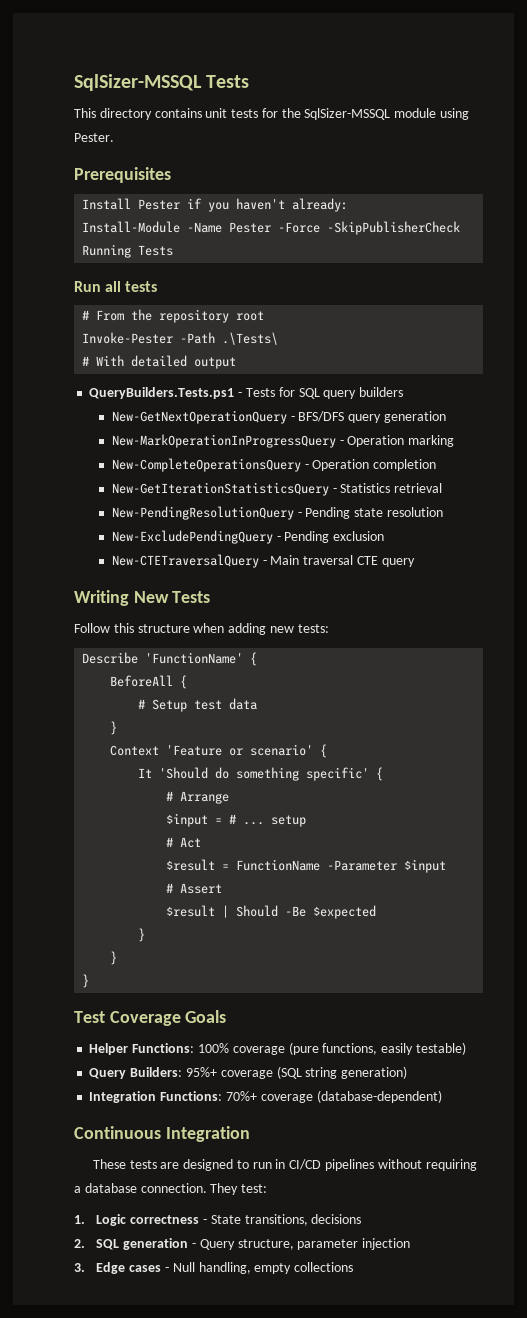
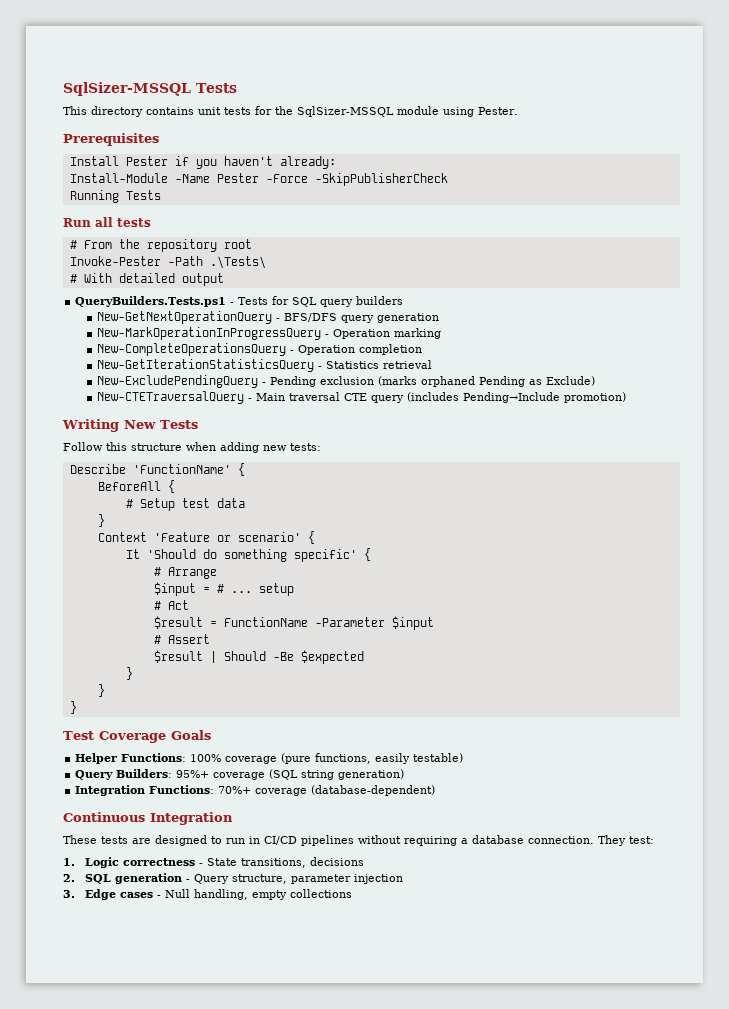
[111,506,443,520] // New-PendingResolutionQuery - Pending state resolution -> (432, 364) none
(385, 536) none -> [377,376,595,387] (marks orphaned Pending as Exclude)
(415, 562) none -> [406,392,626,403] (includes Pending→Include promotion)

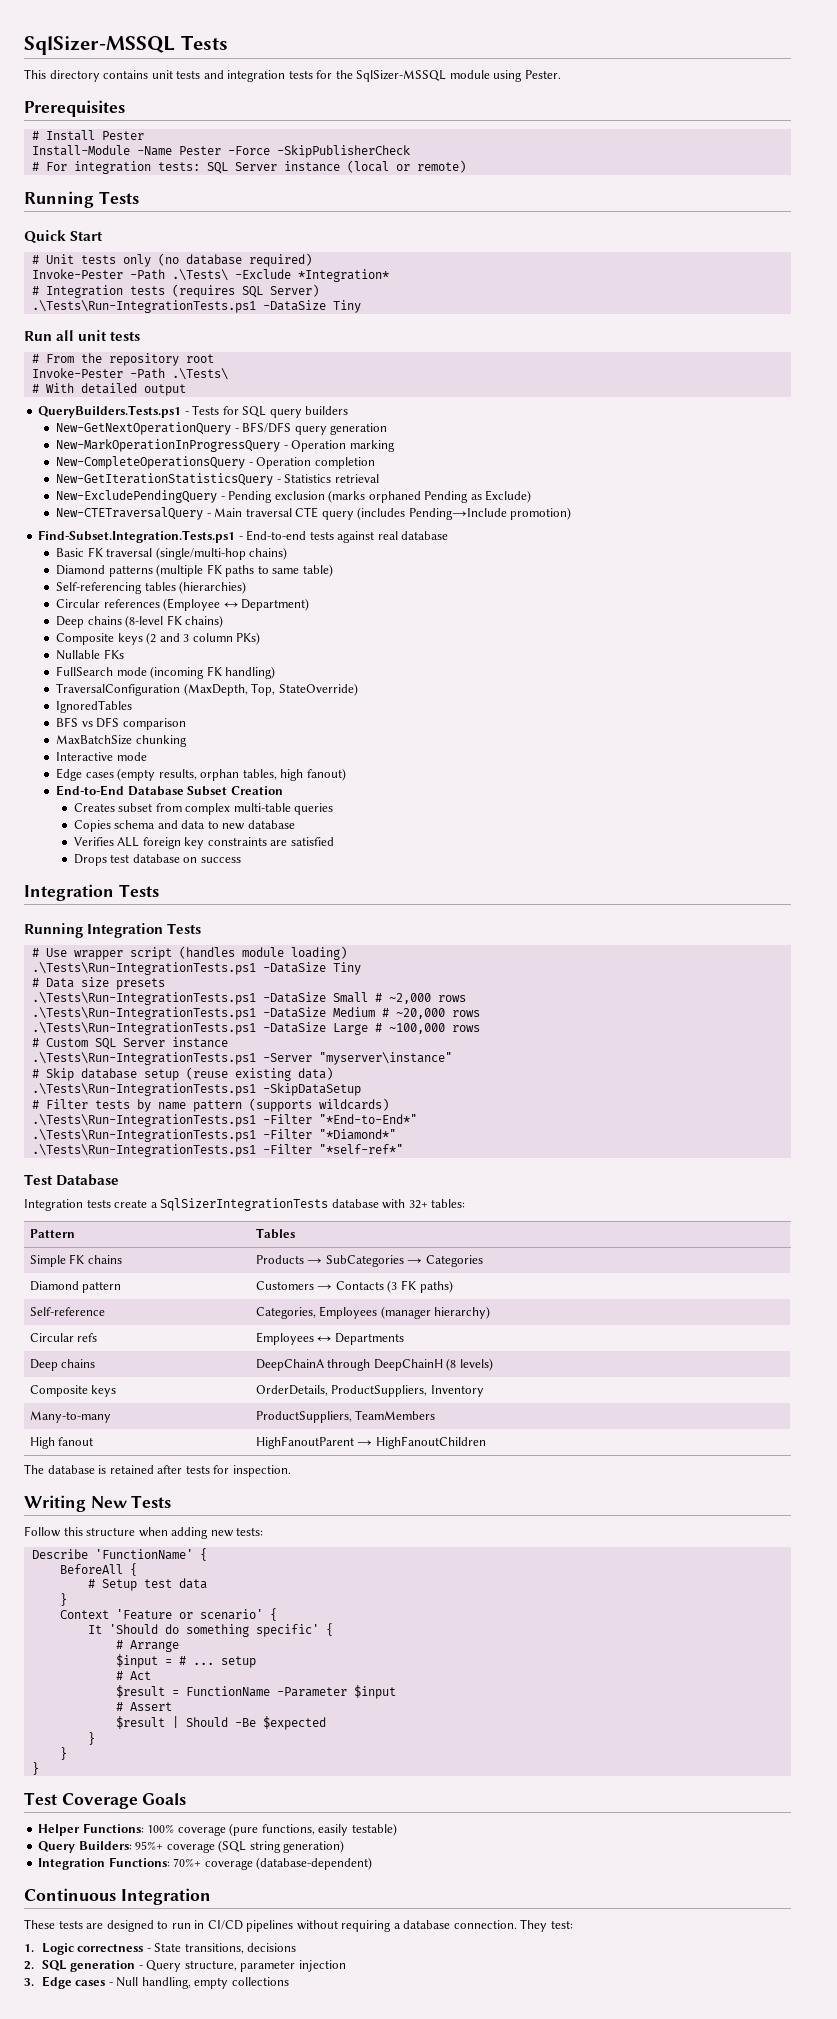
(251, 111) none -> [203,70,313,82] and integration tests
(159, 139) none -> [31,131,39,140] #
[174,156,336,169] if you haven't already: -> (144, 135) none
[69,190,161,203] Running Tests -> [31,160,466,174] [24,191,139,208] [24,230,104,244] [31,253,312,267] [31,269,389,282] [31,284,319,298] [31,300,361,313] # For integration tests: SQL Server instance (local or remote) // Running Tests // Quick Start // # Unit tests only (no database required) // Invoke-Pester -Path .\Tests\ -Exclude *Integration* // # Integration tests (requires SQL Server) // .\Tests\Run-IntegrationTests.ps1 -DataSize Tiny
(113, 222) none -> [78,330,108,341] unit
(626, 397) none -> [38,530,449,543] [56,547,288,560] [56,564,333,577] [56,581,247,594] [56,598,310,611] [56,615,224,628] [56,632,261,645] [56,649,124,660] [56,666,276,679] [56,683,358,696] [56,700,133,713] [56,717,186,730] [56,735,187,747] [56,752,147,761] [56,768,346,781] [56,785,283,796] [73,803,334,815] [73,820,295,832] [73,837,334,849] [73,854,241,866] [24,884,159,901] [24,923,202,938] [31,946,347,960] [31,962,361,975] [31,977,165,990] [31,992,466,1005] [31,1007,480,1020] [31,1022,480,1035] [31,1037,228,1050] [31,1052,452,1065] [31,1067,333,1081] [31,1083,361,1096] [31,1098,389,1112] [31,1114,417,1127] [31,1129,396,1142] [31,1144,403,1157] [24,1174,120,1186] [24,1198,466,1211] [29,1229,75,1238] [255,1228,295,1239] [29,1254,122,1267] [255,1255,483,1267] [29,1281,122,1293] [255,1280,453,1293] [29,1307,105,1316] [255,1306,491,1319] [29,1333,98,1342] [255,1332,404,1345] [29,1359,96,1371] [255,1358,493,1371] [29,1385,117,1397] [255,1385,484,1397] [29,1411,111,1423] [255,1410,436,1423] [29,1437,94,1449] [255,1436,486,1449] [24,1464,291,1477] // Find-Subset.Integration.Tests.ps1 - End-to-end tests against real database // Basic FK traversal (single/multi-hop chains) // Diamond patterns (multiple FK paths to same table) // Self-referencing tables (hierarchies) // Circular references (Employee ↔ Department) // Deep chains (8-level FK chains) // Composite keys (2 and 3 column PKs) // Nullable FKs // FullSearch mode (incoming FK handling) // TraversalConfiguration (MaxDepth, Top, StateOverride) // IgnoredTables // BFS vs DFS comparison // MaxBatchSize chunking // Interactive mode // Edge cases (empty results, orphan tables, high fanout) // End-to-End Database Subset Creation // Creates subset from complex multi-table queries // Copies schema and data to new database // Verifies ALL foreign key constraints are satisfied // Drops test database on success // Integration Tests // Running Integration Tests // # Use wrapper script (handles module loading) // .\Tests\Run-IntegrationTests.ps1 -DataSize Tiny // # Data size presets // .\Tests\Run-IntegrationTests.ps1 -DataSize Small # ~2,000 rows // .\Tests\Run-IntegrationTests.ps1 -DataSize Medium # ~20,000 rows // .\Tests\Run-IntegrationTests.ps1 -DataSize Large # ~100,000 rows // # Custom SQL Server instance // .\Tests\Run-IntegrationTests.ps1 -Server "myserver\instance" // # Skip database setup (reuse existing data) // .\Tests\Run-IntegrationTests.ps1 -SkipDataSetup // # Filter tests by name pattern (supports wildcards) // .\Tests\Run-IntegrationTests.ps1 -Filter "*End-to-End*" // .\Tests\Run-IntegrationTests.ps1 -Filter "*Diamond*" // .\Tests\Run-IntegrationTests.ps1 -Filter "*self-ref*" // Test Database // Integration tests create a SqlSizerIntegrationTests database with 32+ tables: // Pattern | Tables // Simple FK chains | Products → SubCategories → Categories // Diamond pattern | Customers → Contacts (3 FK paths) // Self-reference | Categories, Employees (manager hierarchy) // Circular refs | Employees ↔ Departments // Deep chains | DeepChainA through DeepChainH (8 levels) // Composite keys | OrderDetails, ProductSuppliers, Inventory // Many-to-many | ProductSuppliers, TeamMembers // High fanout | HighFanoutParent → HighFanoutChildren // The database is retained after tests for inspection.

